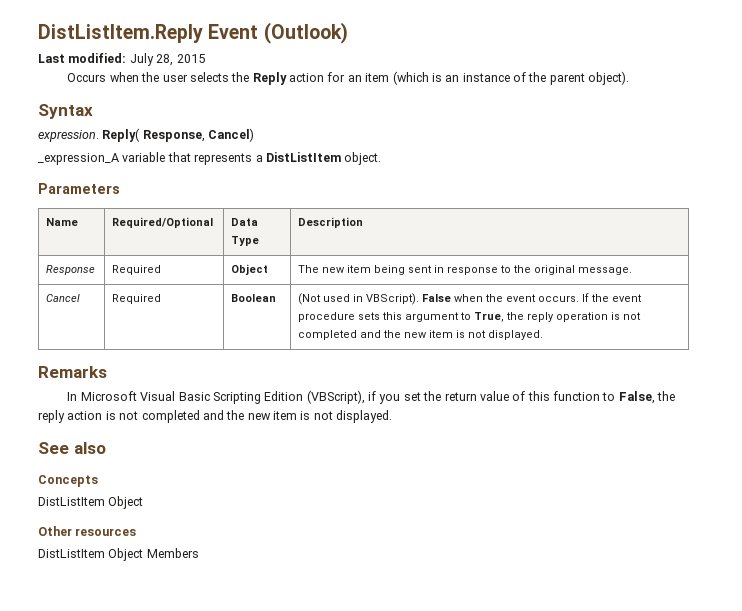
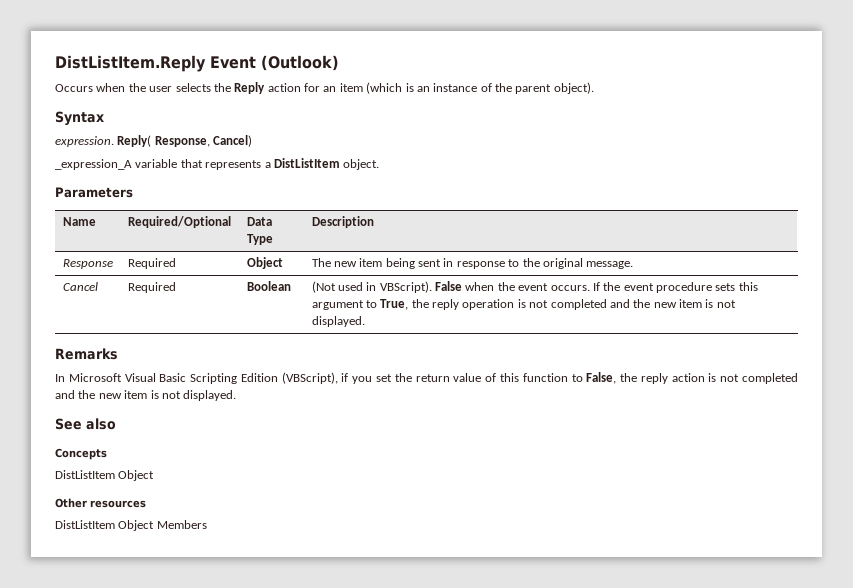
[38,53,205,66] // Last modified: July 28, 2015 -> (339, 63) none

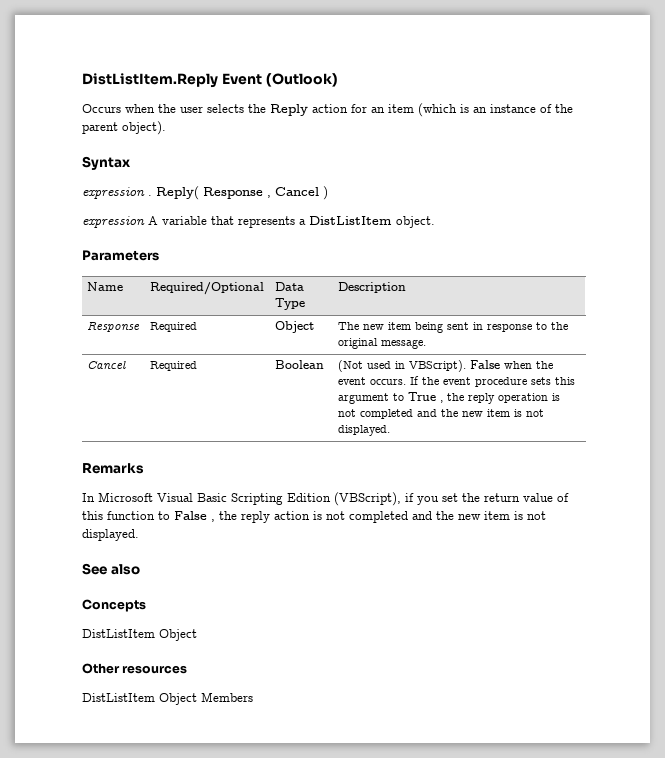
[55,135,253,147] [55,159,132,170] expression. Reply( Response, Cancel) // _expression_A -> [82,186,328,200] [82,216,158,228] expression . Reply( Response , Cancel ) // expression A
[380,299,409,310] True, -> [408,392,444,403] True ,
[586,372,617,384] False, -> [174,511,215,522] False ,

